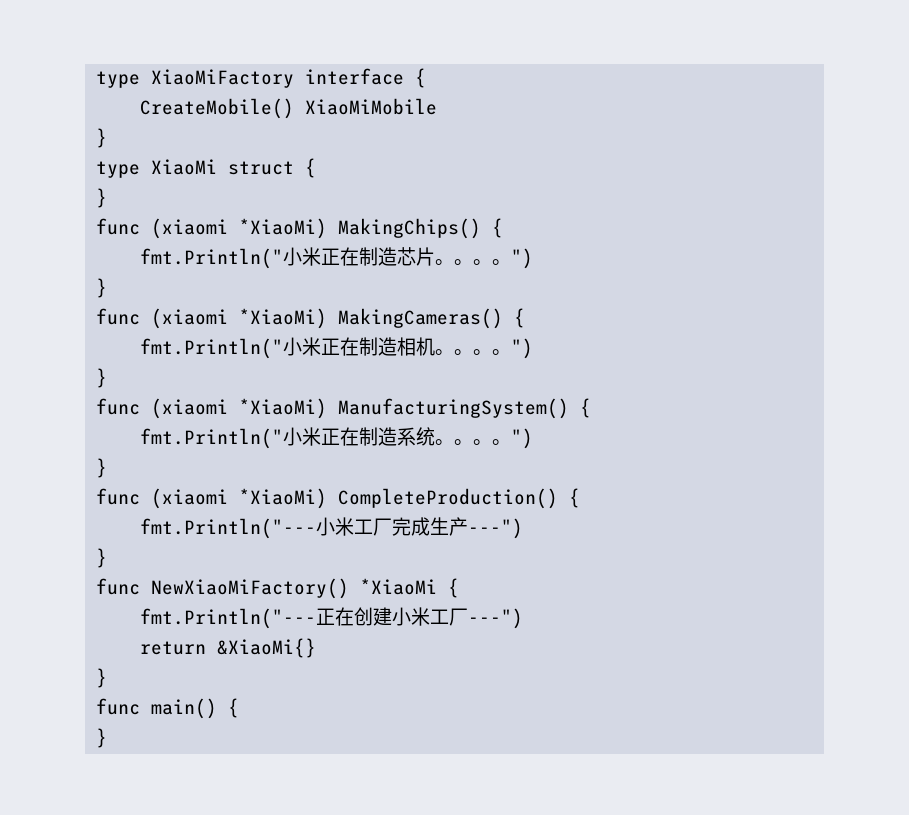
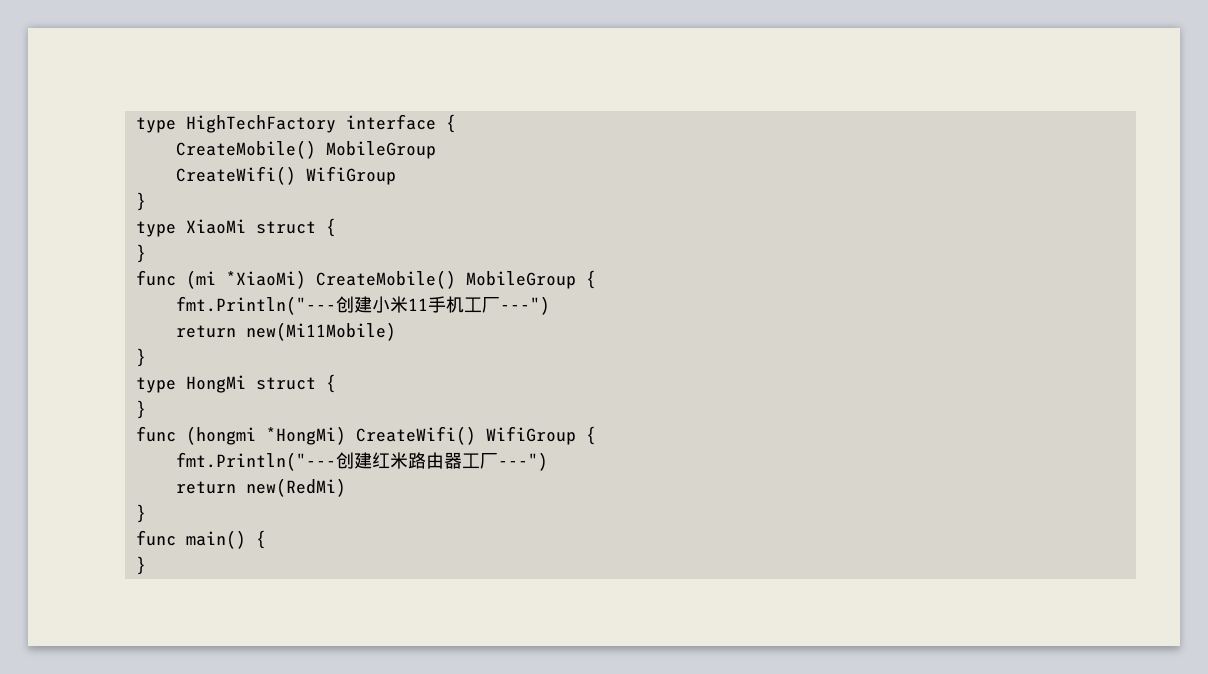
[95,69,294,88] type XiaoMiFactory -> [135,115,336,133] type HighTechFactory
[304,98,437,115] XiaoMiMobile -> [325,141,436,159] [175,166,396,185] MobileGroup // CreateWifi() WifiGroup
[150,218,503,239] [139,247,533,269] [95,278,107,298] [95,308,525,329] [139,337,533,359] [95,368,107,388] [95,398,591,419] [139,427,533,449] [95,458,107,478] [95,488,580,509] [139,517,523,539] [95,548,107,568] [95,578,459,599] [139,607,523,629] [139,638,316,658] (xiaomi *XiaoMi) MakingChips() { // fmt.Println("小米正在制造芯片。。。。") // } // func (xiaomi *XiaoMi) MakingCameras() { // fmt.Println("小米正在制造相机。。。。") // } // func (xiaomi *XiaoMi) ManufacturingSystem() { // fmt.Println("小米正在制造系统。。。。") // } // func (xiaomi *XiaoMi) CompleteProduction() { // fmt.Println("---小米工厂完成生产---") // } // func NewXiaoMiFactory() *XiaoMi { // fmt.Println("---正在创建小米工厂---") // return &XiaoMi{} -> [185,270,596,289] [175,296,550,315] [175,322,396,341] [135,348,146,367] [135,374,336,393] [135,400,146,419] [135,426,596,445] [175,452,548,471] [175,478,346,497] (mi *XiaoMi) CreateMobile() MobileGroup { // fmt.Println("---创建小米11手机工厂---") // return new(Mi11Mobile) // } // type HongMi struct { // } // func (hongmi *HongMi) CreateWifi() WifiGroup { // fmt.Println("---创建红米路由器工厂---") // return new(RedMi)

